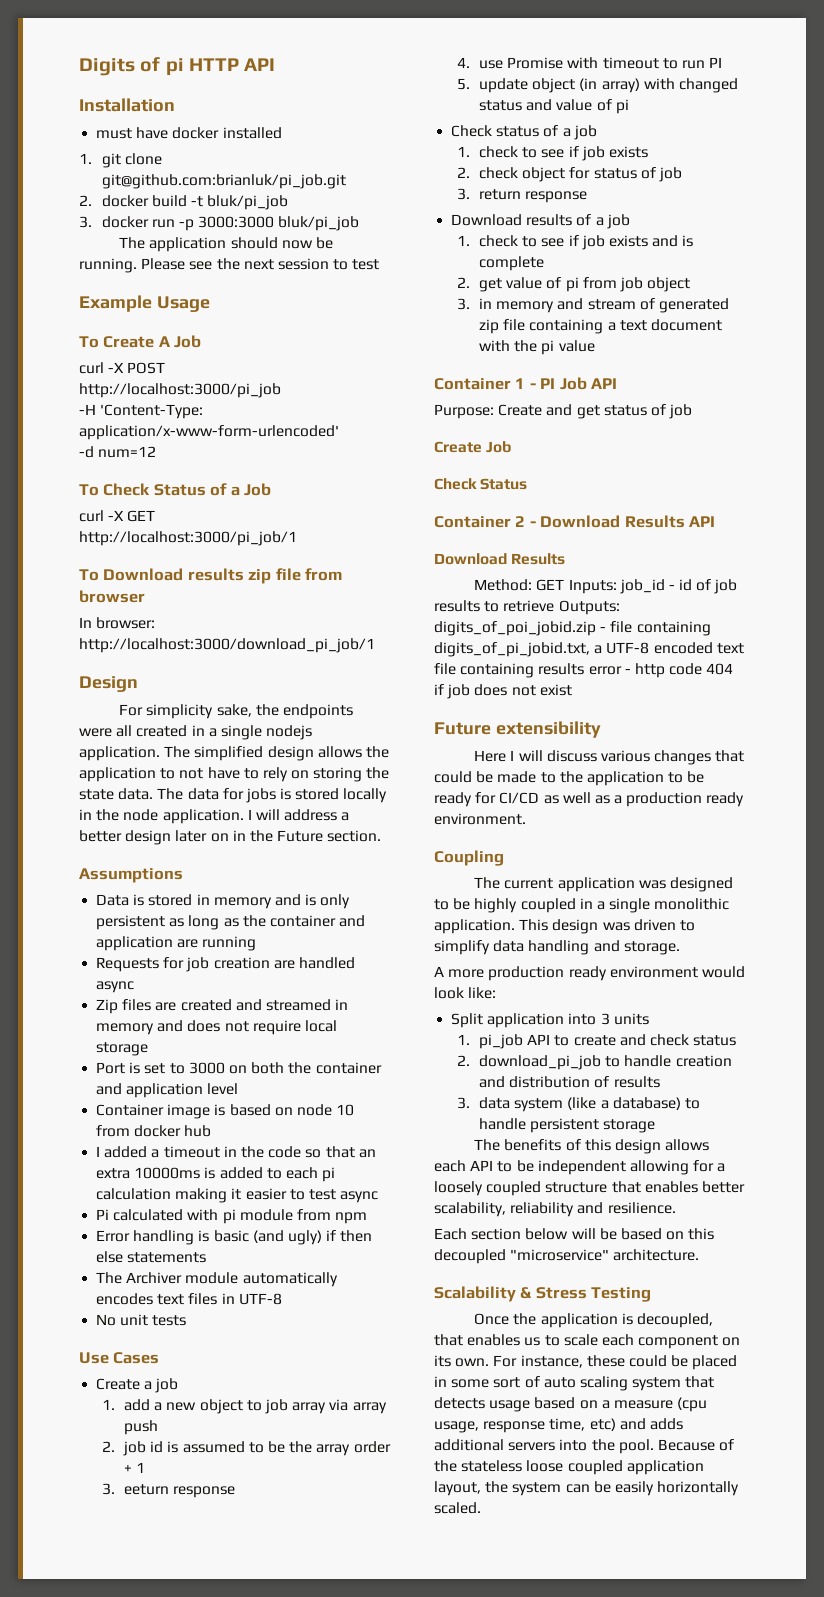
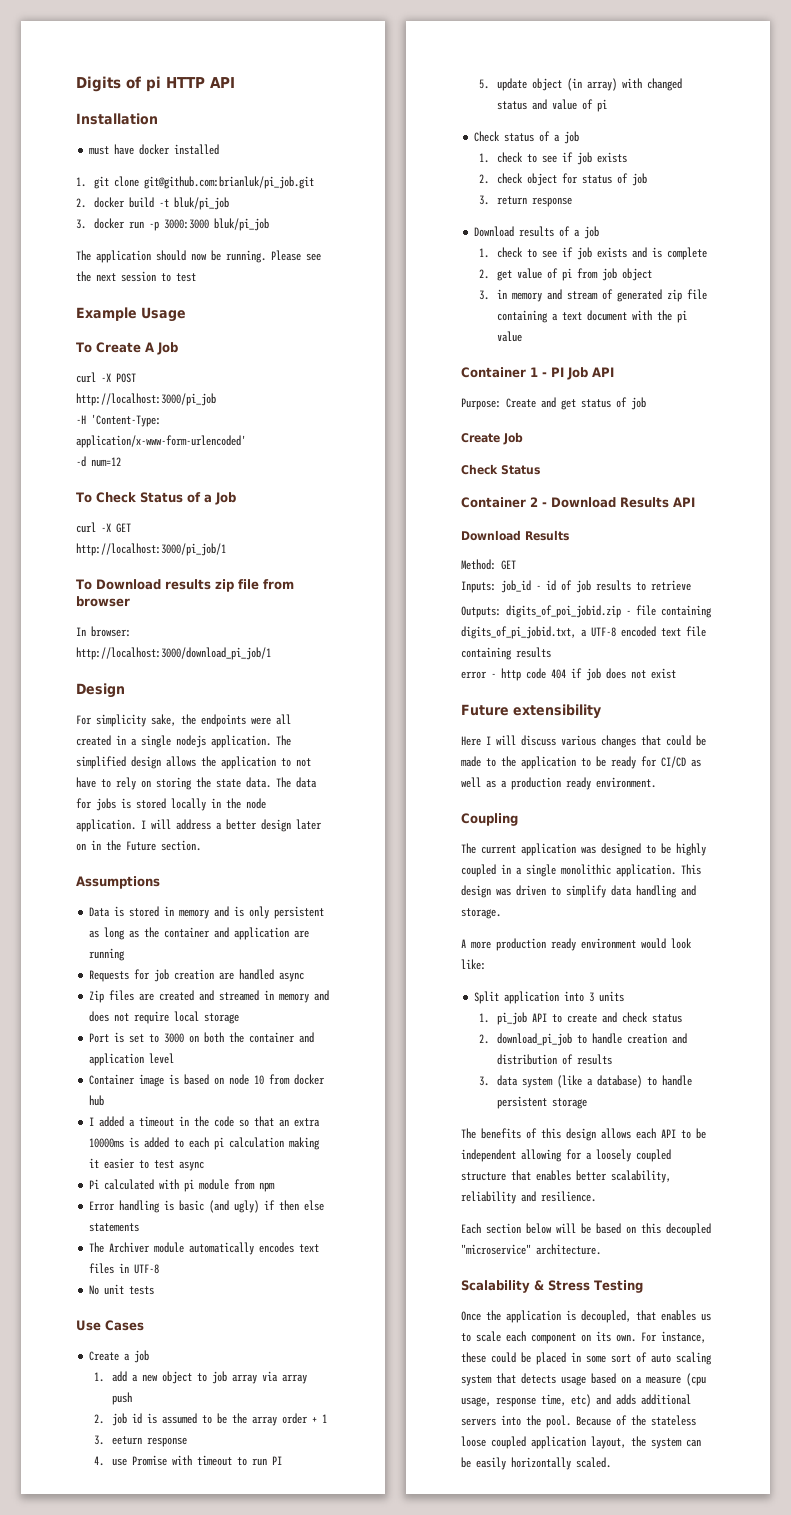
(565, 585) none -> (516, 565) //
(555, 606) none -> (691, 585) //
(585, 669) none -> (551, 652) //

